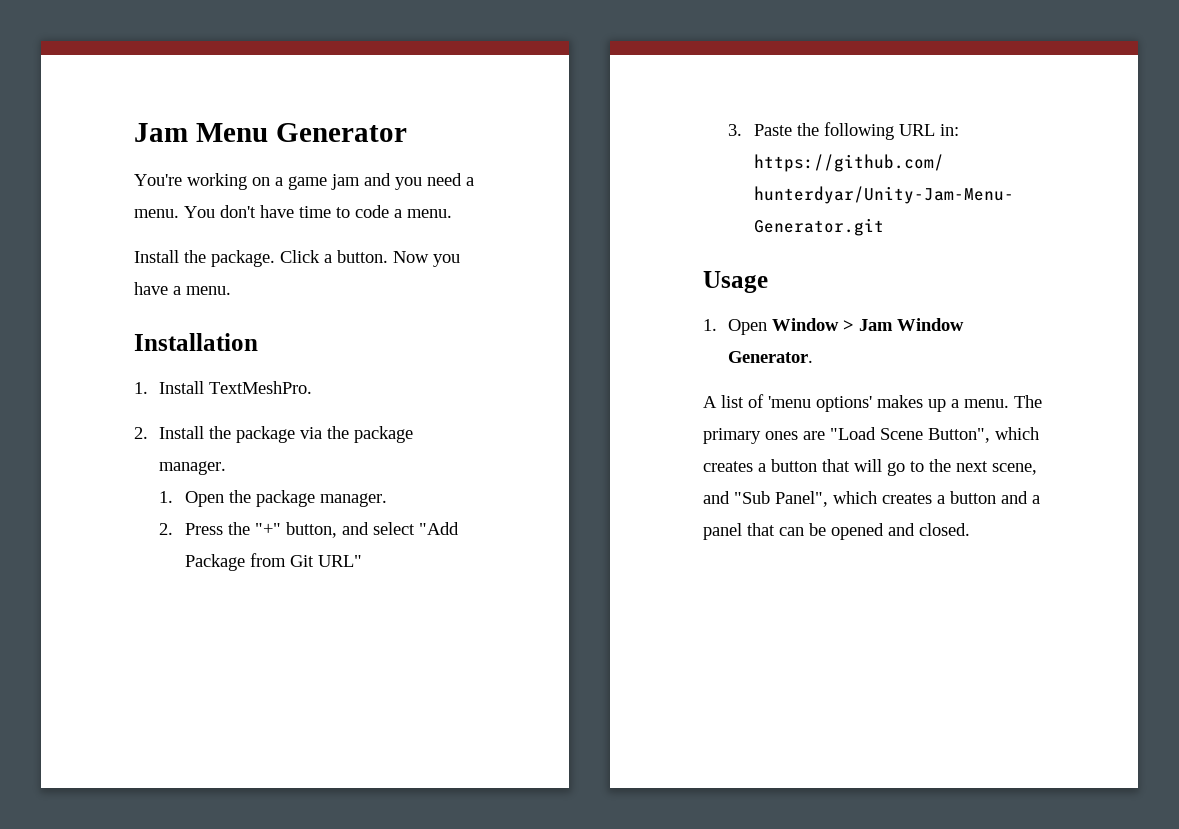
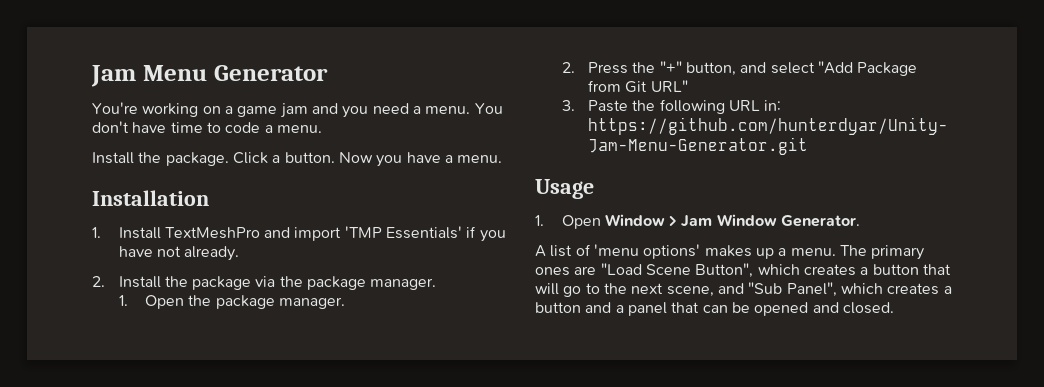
[209,381,313,394] TextMeshPro. -> [164,226,506,242] [118,246,240,261] TextMeshPro and import 'TMP Essentials' if you have not already.

